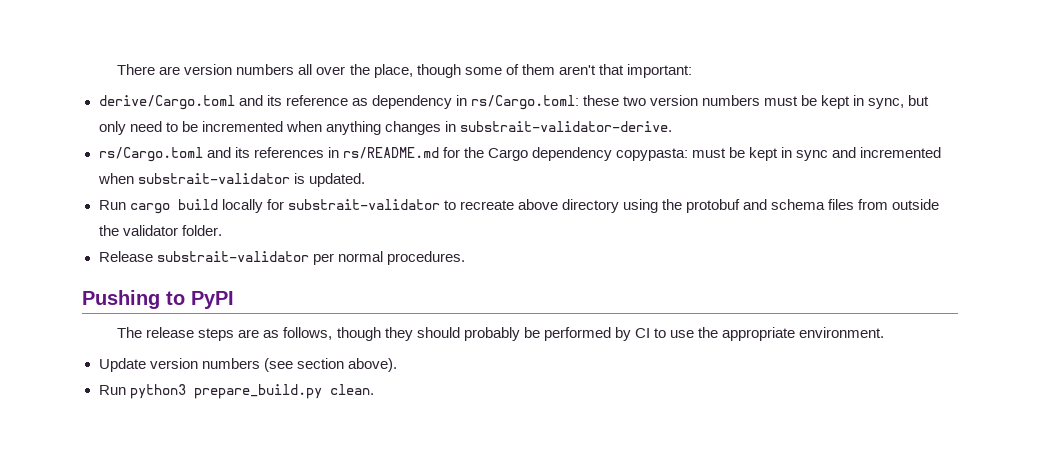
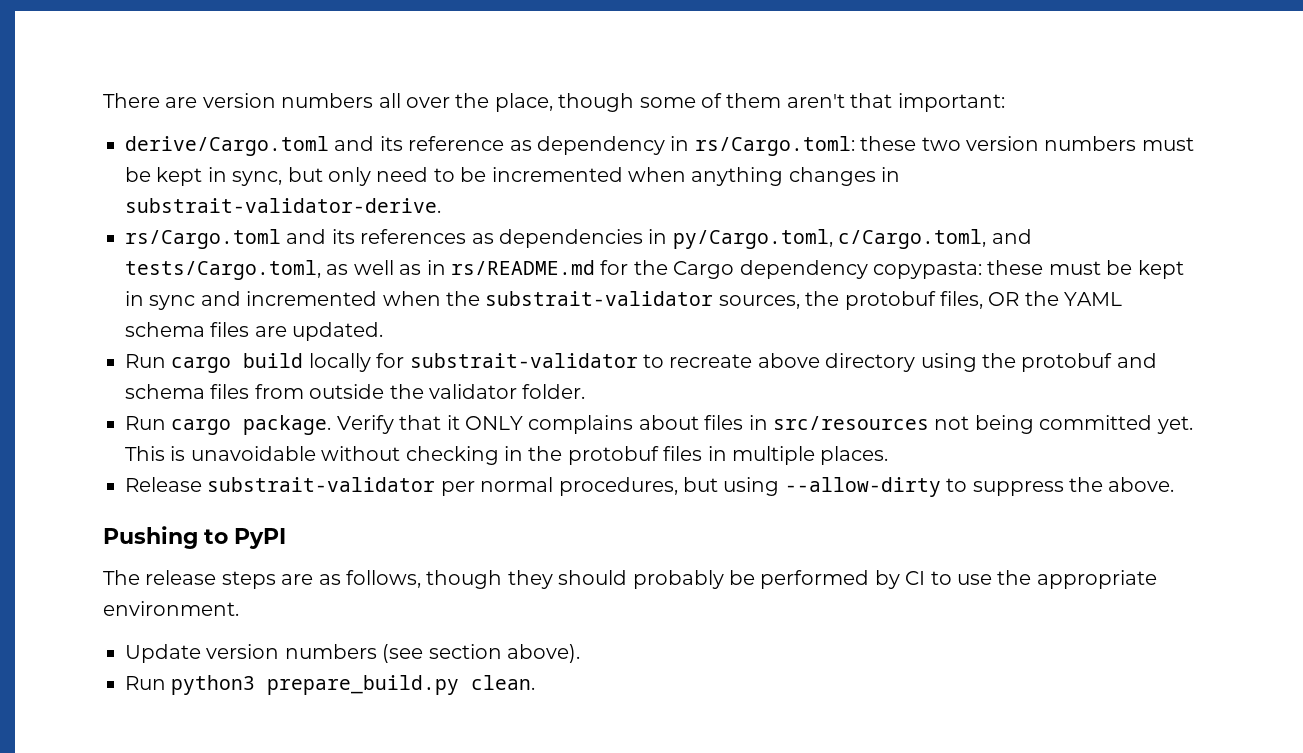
(324, 152) none -> [471,229,1032,249] [125,260,422,280] as dependencies in py/Cargo.toml, c/Cargo.toml, and tests/Cargo.toml, as well as
(688, 154) none -> [987,260,1044,275] these
[137,173,305,184] substrait-validator is -> [446,291,1123,310] [125,322,287,337] the substrait-validator sources, the protobuf files, OR the YAML schema files are
[98,251,465,265] Release substrait-validator per normal procedures. -> [125,415,1193,435] [125,446,889,465] [125,477,1175,497] Run cargo package. Verify that it ONLY complains about files in src/resources not being committed yet. This is unavoidable without checking in the protobuf files in multiple places. // Release substrait-validator per normal procedures, but using --allow-dirty to suppress the above.

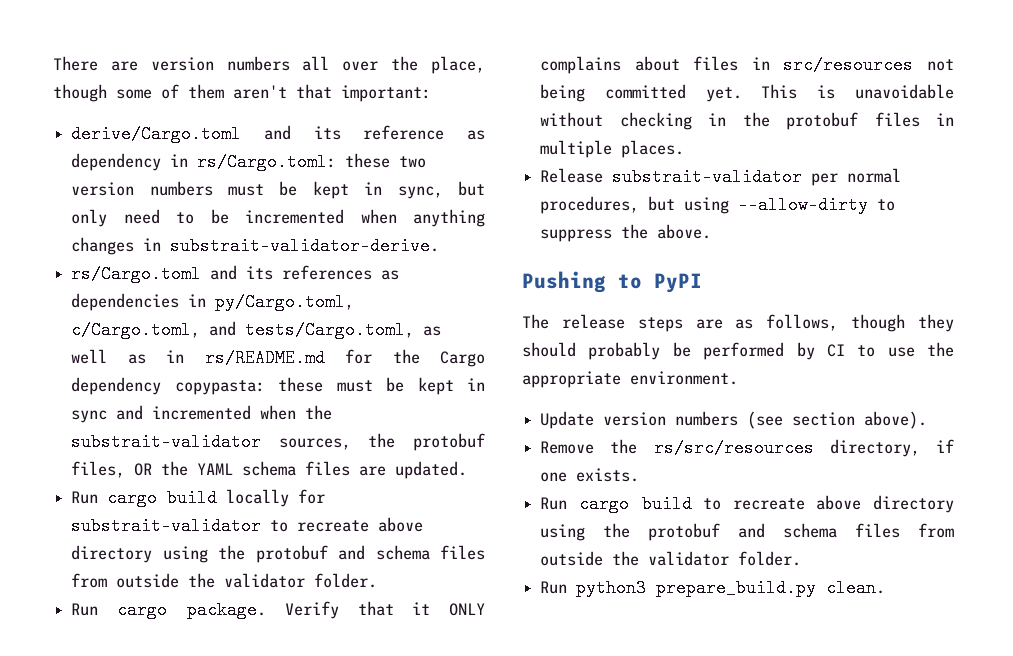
(580, 653) none -> [540,439,954,457] [540,468,640,482] [540,495,954,513] [540,523,954,541] [540,551,802,566] // Remove the rs/src/resources directory, if one exists. // Run cargo build to recreate above directory using the protobuf and schema files from outside the validator folder.

